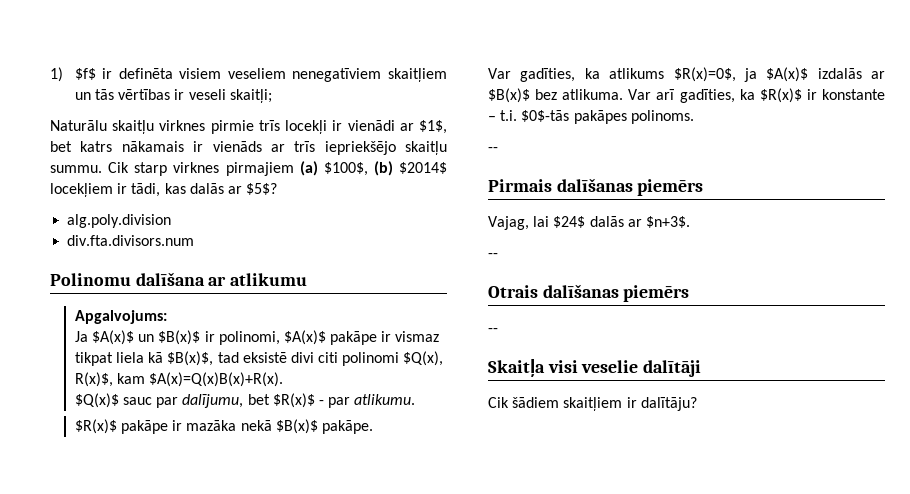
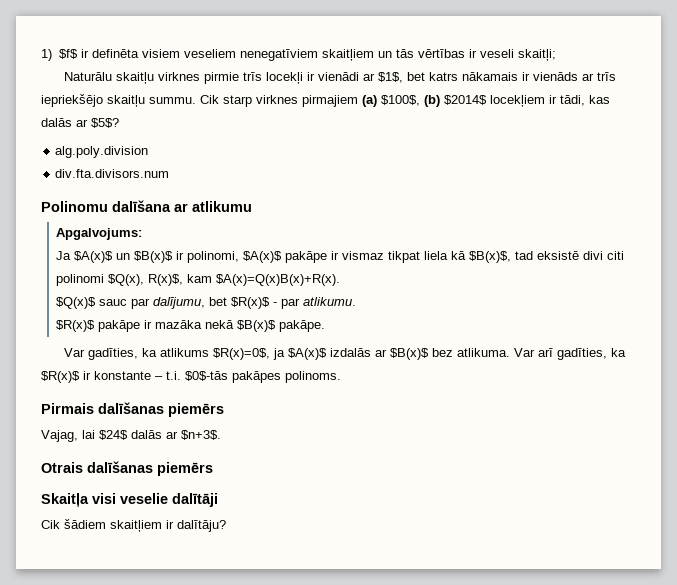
[488,147,498,152] // -- -> (341, 377) none
[488,253,498,258] // -- -> (221, 435) none
[488,328,498,333] // -- -> (213, 469) none

